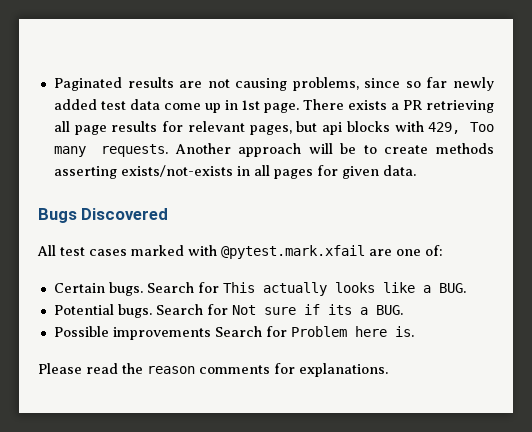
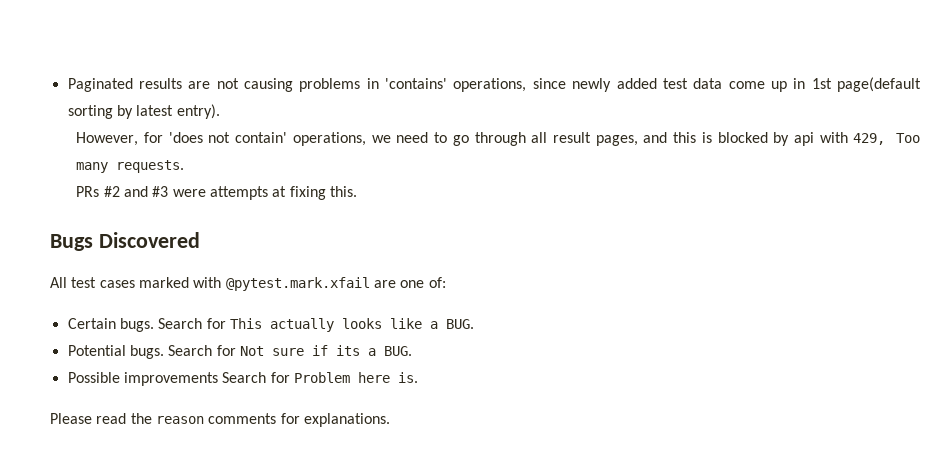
[292,77,448,91] problems, since so far -> [299,78,566,92] problems in 'contains' operations, since
[263,99,494,113] [53,121,390,135] page. There exists a PR retrieving all page results for relevant pages, but api blocks -> [837,77,922,92] [67,104,220,119] [76,132,814,146] page(default sorting by latest entry). // However, for 'does not contain' operations, we need to go through all result pages, and this is blocked by api
[174,143,495,157] [53,165,416,179] Another approach will be to create methods asserting exists/not-exists in all pages for given data. -> [76,186,357,200] // PRs #2 and #3 were attempts at fixing this.

